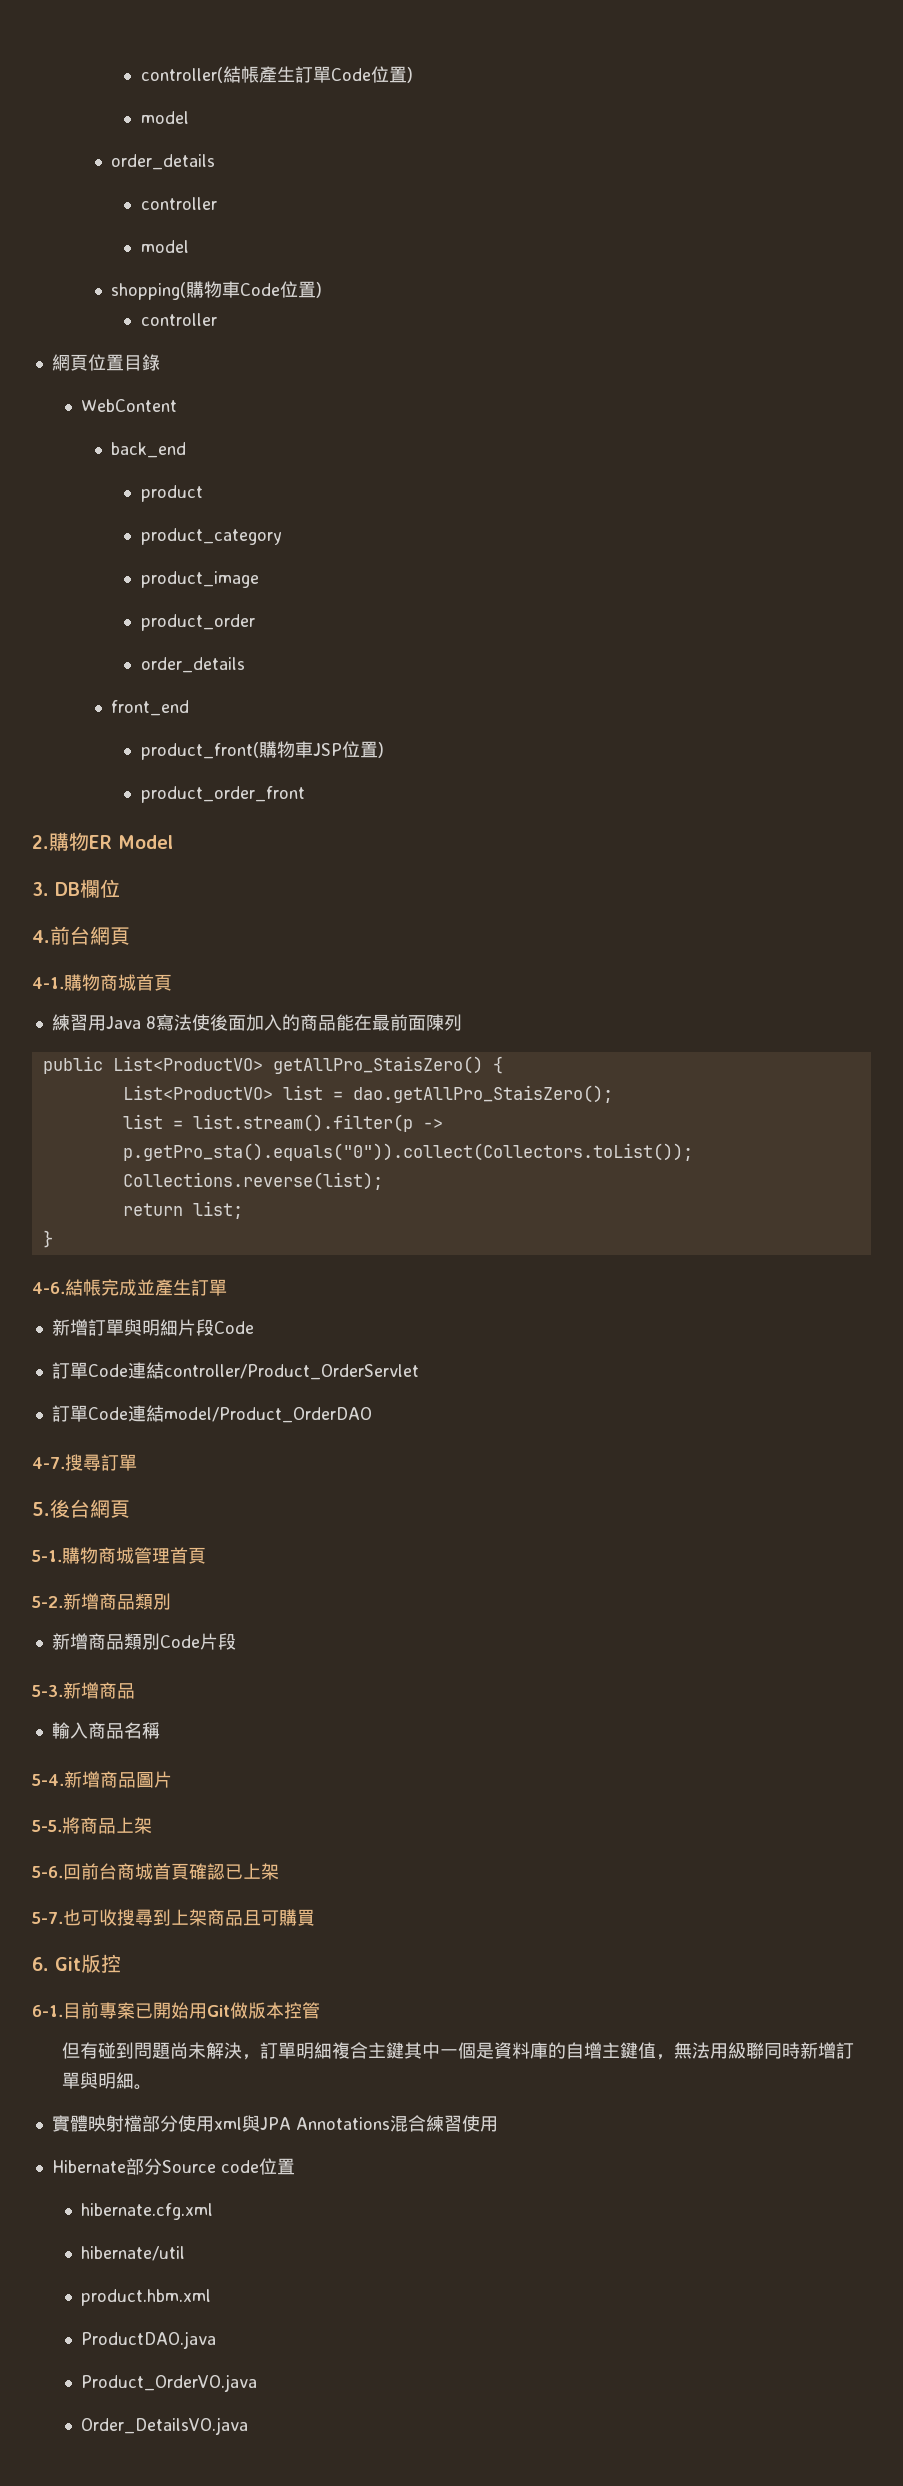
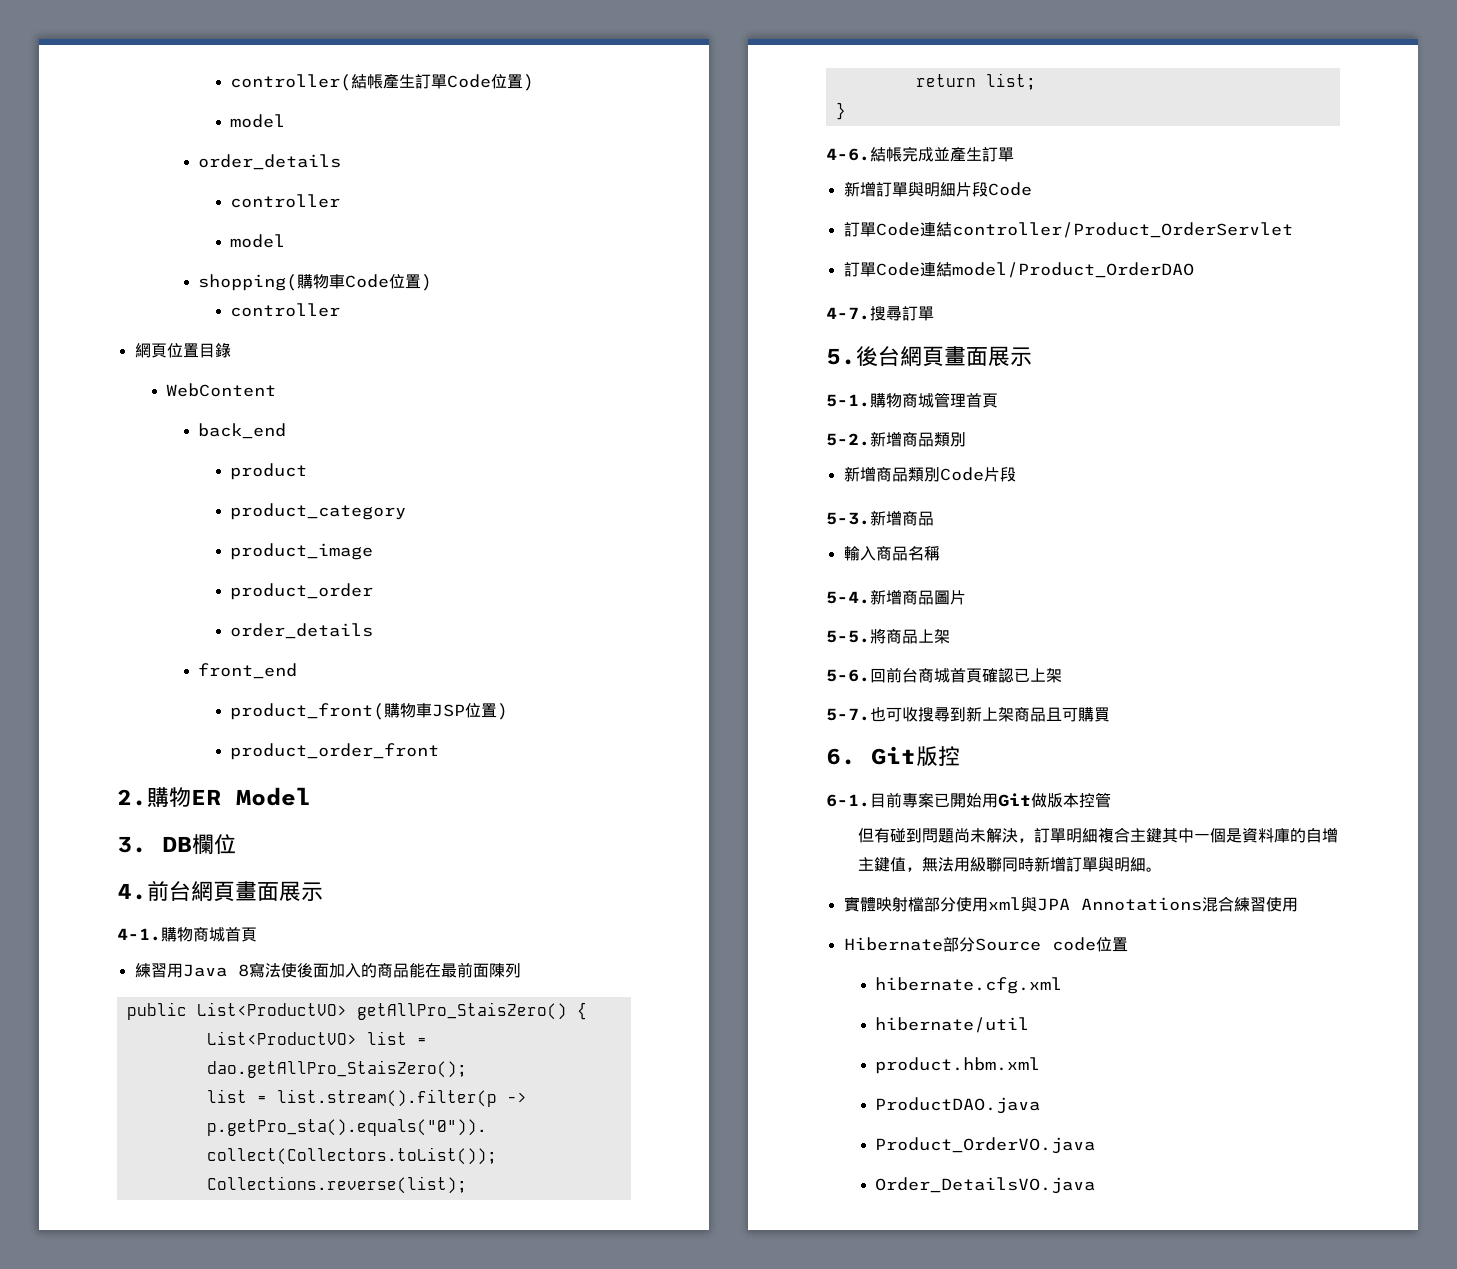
(130, 936) none -> [235,881,323,902] 畫面展示
(130, 1509) none -> [944,346,1032,367] 畫面展示
(171, 1917) none -> [966,706,982,722] 新

